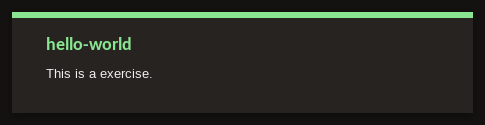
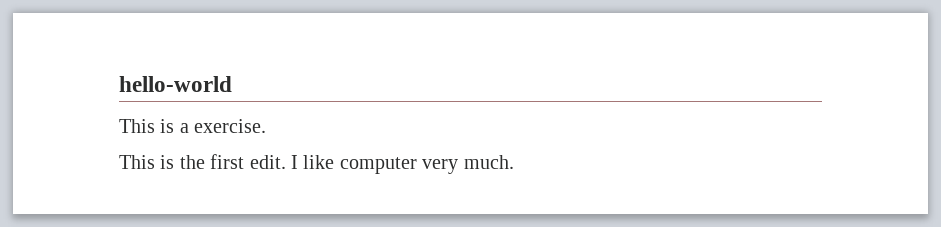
(153, 73) none -> [119,154,514,174] // This is the first edit. I like computer very much.

